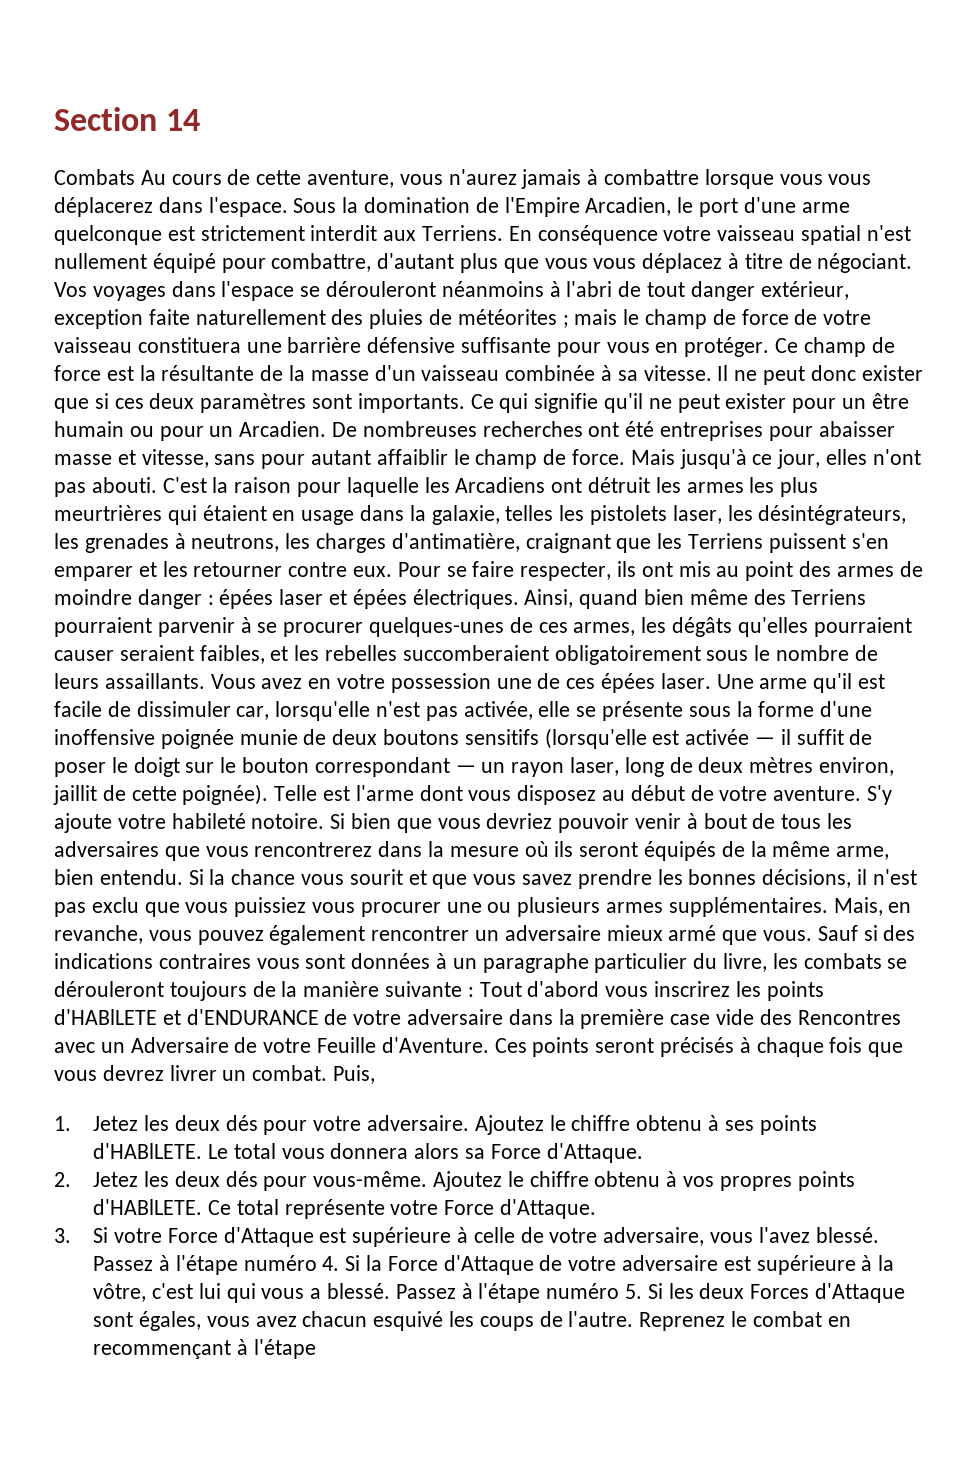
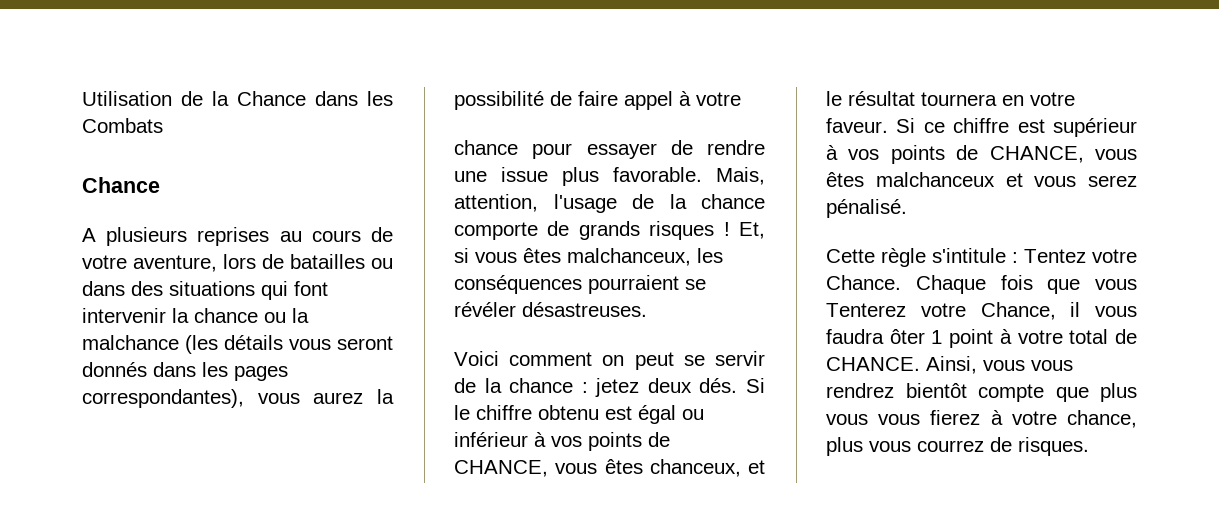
[54,107,201,131] [54,169,872,189] [54,197,850,217] [54,225,911,245] [54,253,913,273] [54,281,849,301] [54,309,872,329] [54,337,895,357] [54,365,923,385] [54,393,909,413] [54,421,895,441] [54,449,921,469] [54,477,819,497] [54,505,907,525] [54,533,889,553] [54,561,923,581] [54,589,867,609] [54,617,912,637] [54,645,878,665] [54,673,886,693] [54,701,873,721] [54,728,873,749] [54,757,895,777] [53,784,893,805] [54,813,853,833] [54,841,890,861] [54,869,917,889] [54,897,912,917] [54,925,916,945] [54,953,908,973] [54,981,824,1001] [54,1009,901,1029] [54,1037,904,1057] [54,1065,376,1084] [54,1115,817,1135] [93,1143,643,1163] [54,1171,855,1191] [93,1199,597,1219] [54,1227,879,1247] [93,1255,895,1275] [93,1283,906,1303] [93,1311,851,1331] [93,1339,316,1359] Section 14 // Combats Au cours de cette aventure, vous n'aurez jamais à combattre lorsque vous vous déplacerez dans l'espace. Sous la domination de l'Empire Arcadien, le port d'une arme quelconque est strictement interdit aux Terriens. En conséquence votre vaisseau spatial n'est nullement équipé pour combattre, d'autant plus que vous vous déplacez à titre de négociant. Vos voyages dans l'espace se dérouleront néanmoins à l'abri de tout danger extérieur, exception faite naturellement des pluies de météorites ; mais le champ de force de votre vaisseau constituera une barrière défensive suffisante pour vous en protéger. Ce champ de force est la résultante de la masse d'un vaisseau combinée à sa vitesse. Il ne peut donc exister que si ces deux paramètres sont importants. Ce qui signifie qu'il ne peut exister pour un être humain ou pour un Arcadien. De nombreuses recherches ont été entreprises pour abaisser masse et vitesse, sans pour autant affaiblir le champ de force. Mais jusqu'à ce jour, elles n'ont pas abouti. C'est la raison pour laquelle les Arcadiens ont détruit les armes les plus meurtrières qui étaient en usage dans la galaxie, telles les pistolets laser, les désintégrateurs, les grenades à neutrons, les charges d'antimatière, craignant que les Terriens puissent s'en emparer et les retourner contre eux. Pour se faire respecter, ils ont mis au point des armes de moindre danger : épées laser et épées électriques. Ainsi, quand bien même des Terriens pourraient parvenir à se procurer quelques-unes de ces armes, les dégâts qu'elles pourraient causer seraient faibles, et les rebelles succomberaient obligatoirement sous le nombre de leurs assaillants. Vous avez en votre possession une de ces épées laser. Une arme qu'il est facile de dissimuler car, lorsqu'elle n'est pas activée, elle se présente sous la forme d'une inoffensive poignée munie de deux boutons sensitifs (lorsqu'elle est activée — il suffit de poser le doigt sur le bouton correspondant — un rayon laser, long de deux mètres environ, jaillit de cette poignée). Telle est l'arme dont vous disposez au début de votre aventure. S'y ajoute votre habileté notoire. Si bien que vous devriez pouvoir venir à bout de tous les adversaires que vous rencontrerez dans la mesure où ils seront équipés de la même arme, bien entendu. Si la chance vous sourit et que vous savez prendre les bonnes décisions, il n'est pas exclu que vous puissiez vous procurer une ou plusieurs armes supplémentaires. Mais, en revanche, vous pouvez également rencontrer un adversaire mieux armé que vous. Sauf si des indications contraires vous sont données à un paragraphe particulier du livre, les combats se dérouleront toujours de la manière suivante : Tout d'abord vous inscrirez les points d'HABlLETE et d'ENDURANCE de votre adversaire dans la première case vide des Rencontres avec un Adversaire de votre Feuille d'Aventure. Ces points seront précisés à chaque fois que vous devrez livrer un combat. Puis, // 1. Jetez les deux dés pour votre adversaire. Ajoutez le chiffre obtenu à ses points d'HABlLETE. Le total vous donnera alors sa Force d'Attaque. // 2. Jetez les deux dés pour vous-même. Ajoutez le chiffre obtenu à vos propres points d'HABlLETE. Ce total représente votre Force d'Attaque. // 3. Si votre Force d'Attaque est supérieure à celle de votre adversaire, vous l'avez blessé. Passez à l'étape numéro 4. Si la Force d'Attaque de votre adversaire est supérieure à la vôtre, c'est lui qui vous a blessé. Passez à l'étape numéro 5. Si les deux Forces d'Attaque sont égales, vous avez chacun esquivé les coups de l'autre. Reprenez le combat en recommençant à l'étape -> [82,91,393,106] [82,118,163,133] [82,177,160,193] [82,227,393,246] [82,254,393,272] [82,281,328,300] [82,308,309,323] [82,335,393,354] [82,362,288,381] [82,389,394,408] [454,91,741,110] [454,140,765,159] [454,167,765,186] [454,194,765,213] [454,221,765,240] [454,248,723,266] [454,275,706,294] [454,302,647,317] [454,351,765,370] [454,378,765,397] [454,405,704,424] [454,432,670,451] [454,459,765,477] [826,91,1075,106] [826,118,1137,137] [826,145,1137,164] [826,172,1137,187] [826,199,907,218] [826,248,1137,267] [826,275,1137,294] [826,302,1137,320] [826,329,1137,348] [826,356,1073,374] [826,383,1137,402] [826,410,1137,428] [826,437,1089,456] Utilisation de la Chance dans les Combats // Chance // A plusieurs reprises au cours de votre aventure, lors de batailles ou dans des situations qui font intervenir la chance ou la malchance (les détails vous seront donnés dans les pages correspondantes), vous aurez la possibilité de faire appel à votre // chance pour essayer de rendre une issue plus favorable. Mais, attention, l'usage de la chance comporte de grands risques ! Et, si vous êtes malchanceux, les conséquences pourraient se révéler désastreuses. // Voici comment on peut se servir de la chance : jetez deux dés. Si le chiffre obtenu est égal ou inférieur à vos points de CHANCE, vous êtes chanceux, et le résultat tournera en votre faveur. Si ce chiffre est supérieur à vos points de CHANCE, vous êtes malchanceux et vous serez pénalisé. // Cette règle s'intitule : Tentez votre Chance. Chaque fois que vous Tenterez votre Chance, il vous faudra ôter 1 point à votre total de CHANCE. Ainsi, vous vous rendrez bientôt compte que plus vous vous fierez à votre chance, plus vous courrez de risques.

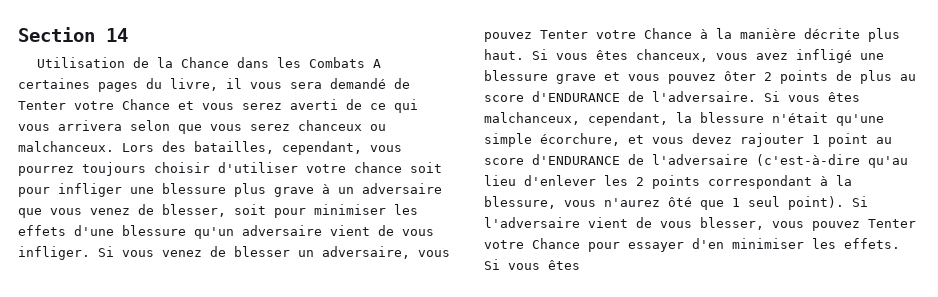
(82, 98) none -> [18,27,128,42] Section 14 //
[82,177,160,193] [82,227,393,246] [82,254,393,272] [82,281,328,300] [82,308,309,323] [82,335,393,354] [82,362,288,381] [82,389,394,408] [454,91,741,110] [454,140,765,159] [454,167,765,186] [454,194,765,213] [454,221,765,240] [454,248,723,266] [454,275,706,294] [454,302,647,317] [454,351,765,370] [454,378,765,397] [454,405,704,424] [454,432,670,451] [454,459,765,477] [826,91,1075,106] [826,118,1137,137] [826,145,1137,164] [826,172,1137,187] [826,199,907,218] [826,248,1137,267] [826,275,1137,294] [826,302,1137,320] [826,329,1137,348] [826,356,1073,374] [826,383,1137,402] [826,410,1137,428] [826,437,1089,456] // Chance // A plusieurs reprises au cours de votre aventure, lors de batailles ou dans des situations qui font intervenir la chance ou la malchance (les détails vous seront donnés dans les pages correspondantes), vous aurez la possibilité de faire appel à votre // chance pour essayer de rendre une issue plus favorable. Mais, attention, l'usage de la chance comporte de grands risques ! Et, si vous êtes malchanceux, les conséquences pourraient se révéler désastreuses. // Voici comment on peut se servir de la chance : jetez deux dés. Si le chiffre obtenu est égal ou inférieur à vos points de CHANCE, vous êtes chanceux, et le résultat tournera en votre faveur. Si ce chiffre est supérieur à vos points de CHANCE, vous êtes malchanceux et vous serez pénalisé. // Cette règle s'intitule : Tentez votre Chance. Chaque fois que vous Tenterez votre Chance, il vous faudra ôter 1 point à votre total de CHANCE. Ainsi, vous vous rendrez bientôt compte que plus vous vous fierez à votre chance, plus vous courrez de risques. -> [372,59,381,68] [18,78,410,92] [18,99,418,113] [18,120,386,134] [18,141,402,155] [18,162,442,176] [18,183,442,197] [18,204,418,218] [18,225,434,239] [18,246,450,260] [484,28,900,42] [484,49,884,63] [484,70,916,84] [484,91,860,102] [484,112,884,126] [484,133,892,147] [484,154,908,168] [484,175,852,189] [484,196,868,210] [484,217,916,231] [484,238,900,252] [484,259,580,270] A certaines pages du livre, il vous sera demandé de Tenter votre Chance et vous serez averti de ce qui vous arrivera selon que vous serez chanceux ou malchanceux. Lors des batailles, cependant, vous pourrez toujours choisir d'utiliser votre chance soit pour infliger une blessure plus grave à un adversaire que vous venez de blesser, soit pour minimiser les effets d'une blessure qu'un adversaire vient de vous infliger. Si vous venez de blesser un adversaire, vous pouvez Tenter votre Chance à la manière décrite plus haut. Si vous êtes chanceux, vous avez infligé une blessure grave et vous pouvez ôter 2 points de plus au score d'ENDURANCE de l'adversaire. Si vous êtes malchanceux, cependant, la blessure n'était qu'une simple écorchure, et vous devez rajouter 1 point au score d'ENDURANCE de l'adversaire (c'est-à-dire qu'au lieu d'enlever les 2 points correspondant à la blessure, vous n'aurez ôté que 1 seul point). Si l'adversaire vient de vous blesser, vous pouvez Tenter votre Chance pour essayer d'en minimiser les effets. Si vous êtes

